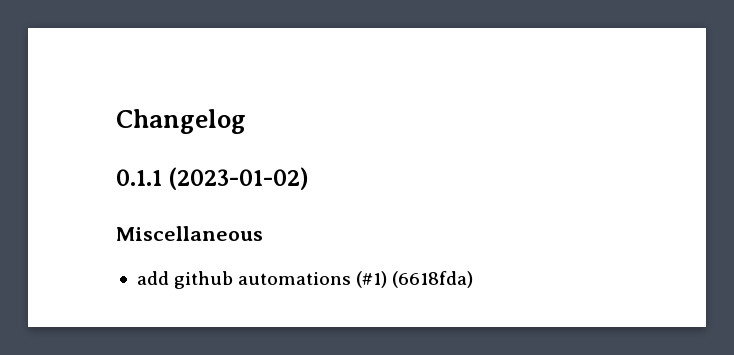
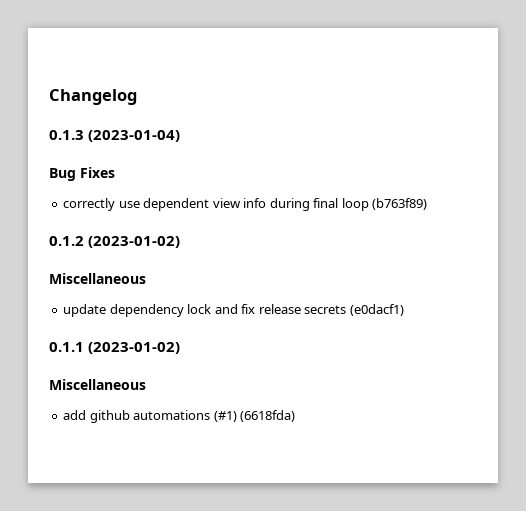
(246, 121) none -> [49,130,181,142] [49,167,115,181] [63,198,428,211] [49,236,181,248] [49,273,146,284] [63,304,404,317] // 0.1.3 (2023-01-04) // Bug Fixes // correctly use dependent view info during final loop (b763f89) // 0.1.2 (2023-01-02) // Miscellaneous // update dependency lock and fix release secrets (e0dacf1)

